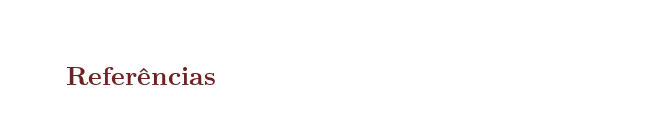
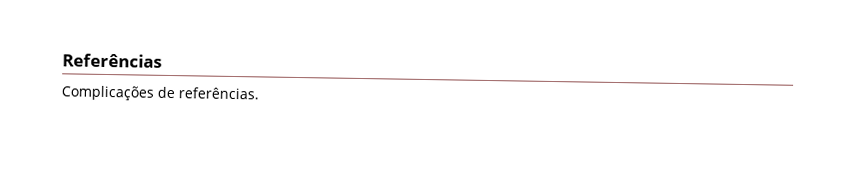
(216, 76) none -> [61,85,259,101] // Complicações de referências.

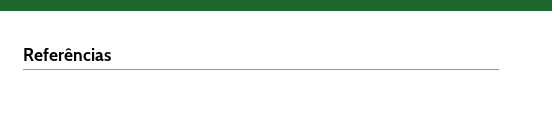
[61,85,259,101] // Complicações de referências. -> (111, 54) none

